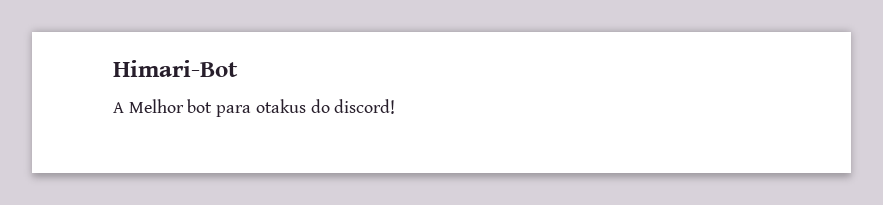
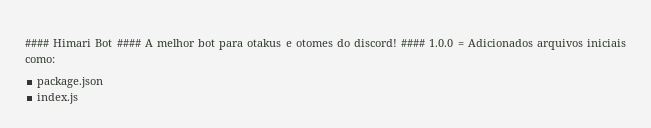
[113,60,238,77] [113,99,396,117] Himari-Bot // A Melhor bot para otakus do discord! -> [25,39,627,50] [25,57,55,63] [37,77,104,88] [37,93,79,104] #### Himari Bot #### A melhor bot para otakus e otomes do discord! #### 1.0.0 = Adicionados arquivos iniciais como: // package.json // index.js

